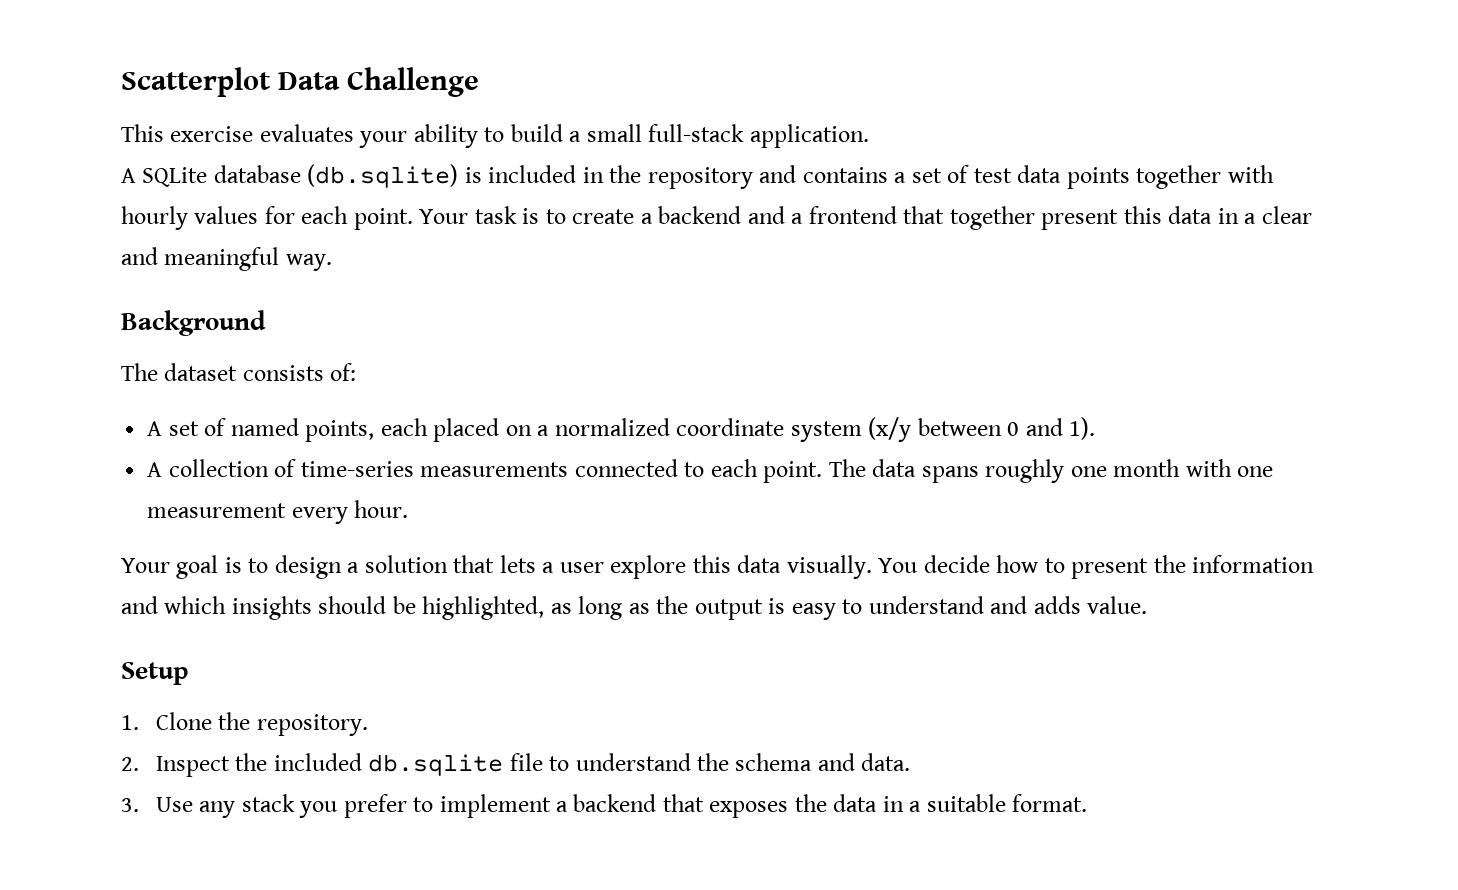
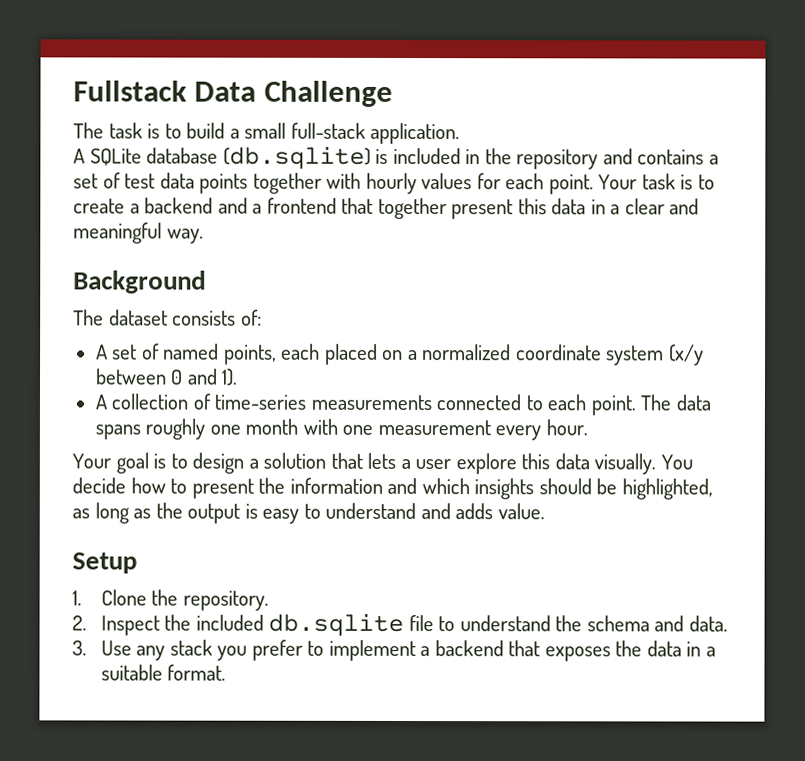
[121,67,271,97] Scatterplot -> [73,80,187,102] Fullstack
[121,124,478,148] This exercise evaluates your ability -> [73,122,161,139] The task is

